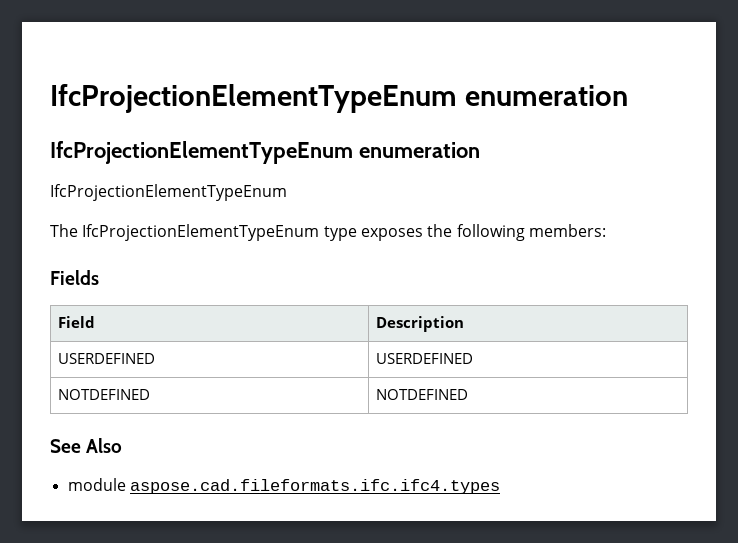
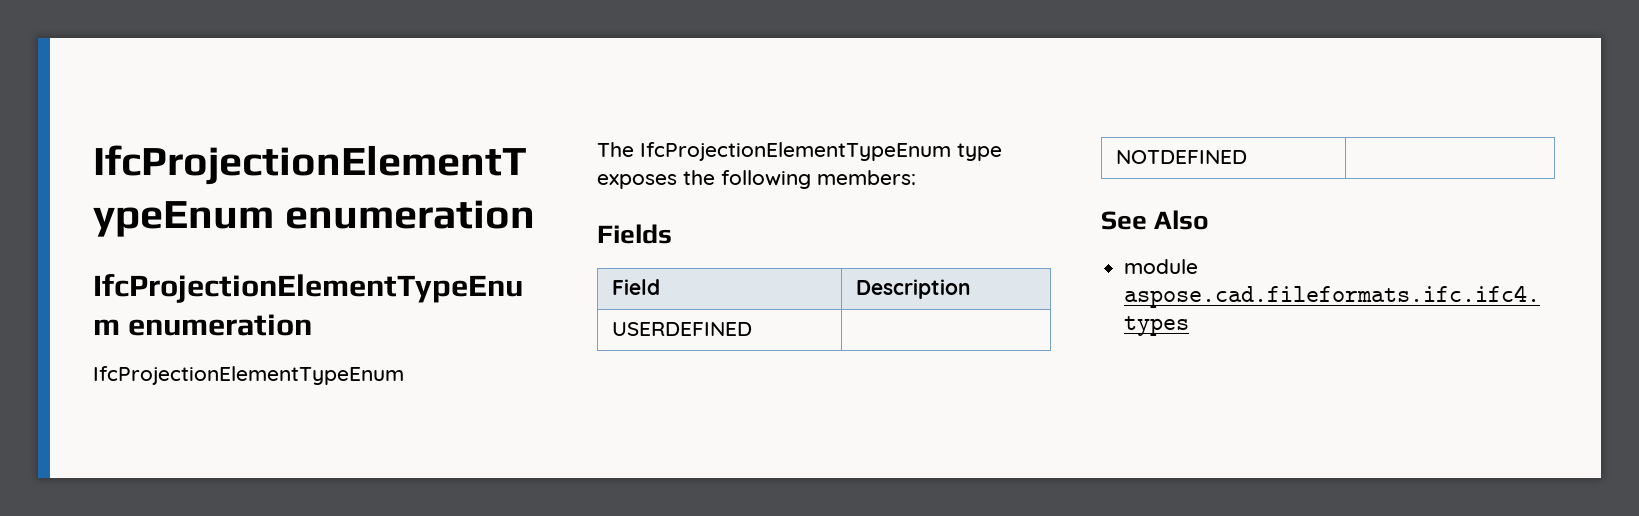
[375,353,473,364] USERDEFINED -> (752, 329) none
[375,389,468,400] NOTDEFINED -> (1247, 157) none

